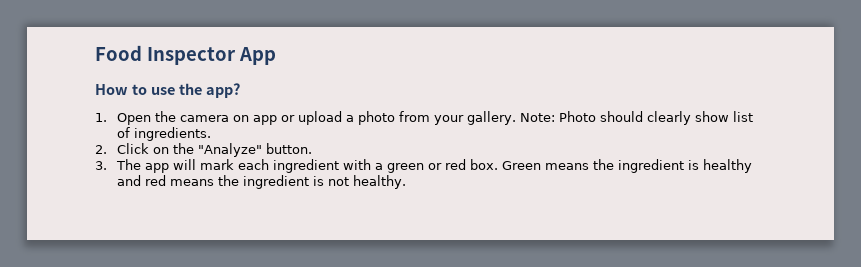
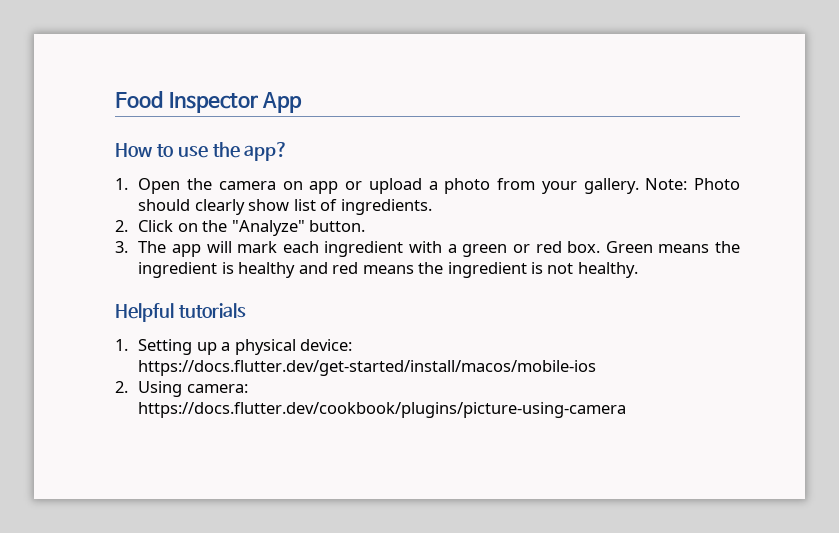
(406, 182) none -> [115,303,246,322] [115,339,353,355] [138,360,597,376] [115,381,248,397] [138,402,627,418] // Helpful tutorials // 1. Setting up a physical device: https://docs.flutter.dev/get-started/install/macos/mobile-ios // 2. Using camera: https://docs.flutter.dev/cookbook/plugins/picture-using-camera

